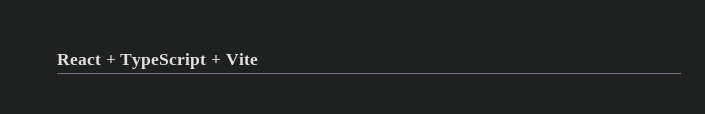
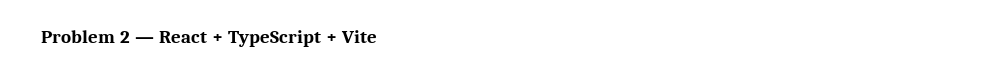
(57, 59) none -> [41,30,154,43] Problem 2 —

